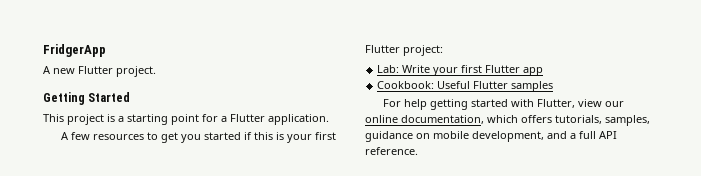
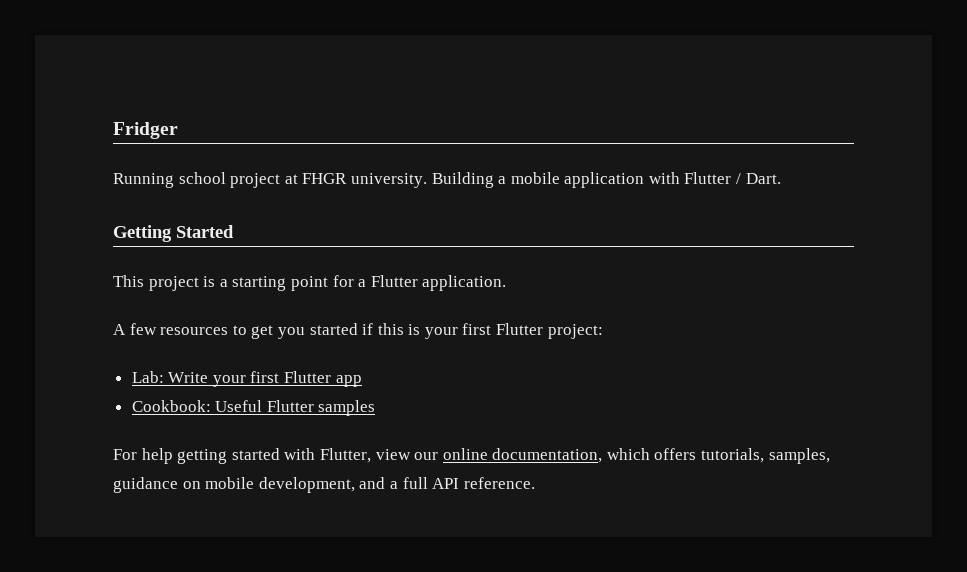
[43,44,106,57] [43,66,156,77] FridgerApp // A new Flutter project. -> [113,122,178,139] [113,172,781,188] Fridger // Running school project at FHGR university. Building a mobile application with Flutter / Dart.

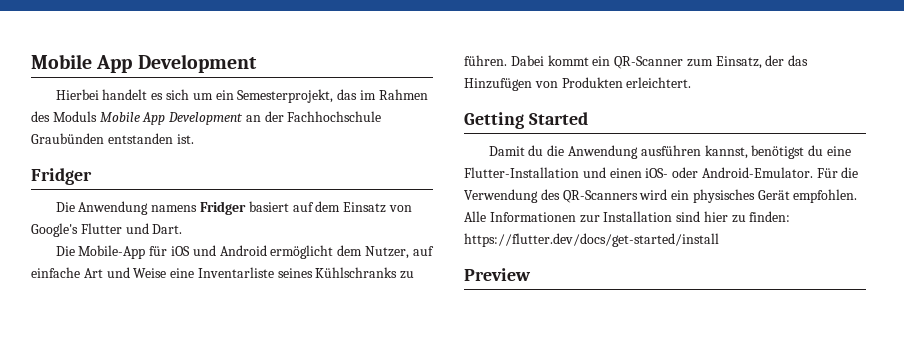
[113,122,178,139] [113,172,781,188] [113,225,234,242] [113,275,507,291] [113,323,603,339] [131,371,362,387] [131,400,376,416] [113,448,830,464] [113,477,535,493] Fridger // Running school project at FHGR university. Building a mobile application with Flutter / Dart. // Getting Started // This project is a starting point for a Flutter application. // A few resources to get you started if this is your first Flutter project: // Lab: Write your first Flutter app // Cookbook: Useful Flutter samples // For help getting started with Flutter, view our online documentation, which offers tutorials, samples, guidance on mobile development, and a full API reference. -> [31,54,257,73] [55,89,428,103] [31,111,382,125] [31,133,194,144] [31,168,92,185] [55,201,412,215] [31,223,183,237] [55,245,434,259] [31,267,415,279] [464,55,809,69] [464,77,692,91] [464,112,588,129] [488,145,851,159] [464,167,859,178] [464,189,858,203] [464,211,791,223] [464,233,719,247] [464,268,531,281] Mobile App Development // Hierbei handelt es sich um ein Semesterprojekt, das im Rahmen des Moduls Mobile App Development an der Fachhochschule Graubünden entstanden ist. // Fridger // Die Anwendung namens Fridger basiert auf dem Einsatz von Google's Flutter und Dart. // Die Mobile-App für iOS und Android ermöglicht dem Nutzer, auf einfache Art und Weise eine Inventarliste seines Kühlschranks zu führen. Dabei kommt ein QR-Scanner zum Einsatz, der das Hinzufügen von Produkten erleichtert. // Getting Started // Damit du die Anwendung ausführen kannst, benötigst du eine Flutter-Installation und einen iOS- oder Android-Emulator. Für die Verwendung des QR-Scanners wird ein physisches Gerät empfohlen. Alle Informationen zur Installation sind hier zu finden: https://flutter.dev/docs/get-started/install // Preview

